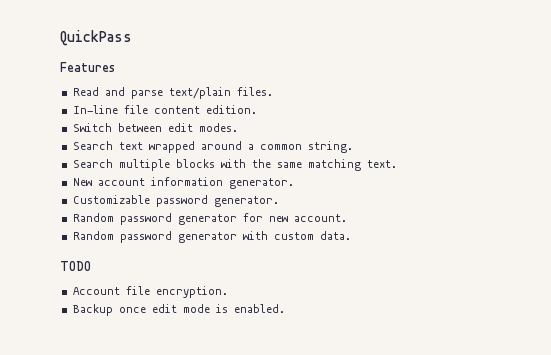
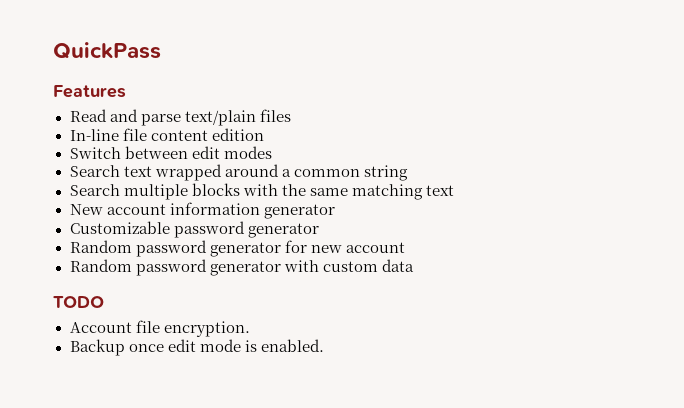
[236,87,273,96] files. -> [259,109,291,122] files
[205,105,257,114] edition. -> [211,128,264,141] edition
[198,123,238,132] modes. -> [223,146,272,159] modes
[307,141,353,153] string. -> [363,165,408,181] string
[366,160,397,168] text. -> [425,185,454,196] text
[228,178,294,189] generator. -> [263,204,335,219] generator
[213,196,279,207] generator. -> [247,223,319,238] generator
[293,214,347,222] account. -> [345,242,405,253] account
[319,231,351,240] data. -> [381,259,414,272] data

